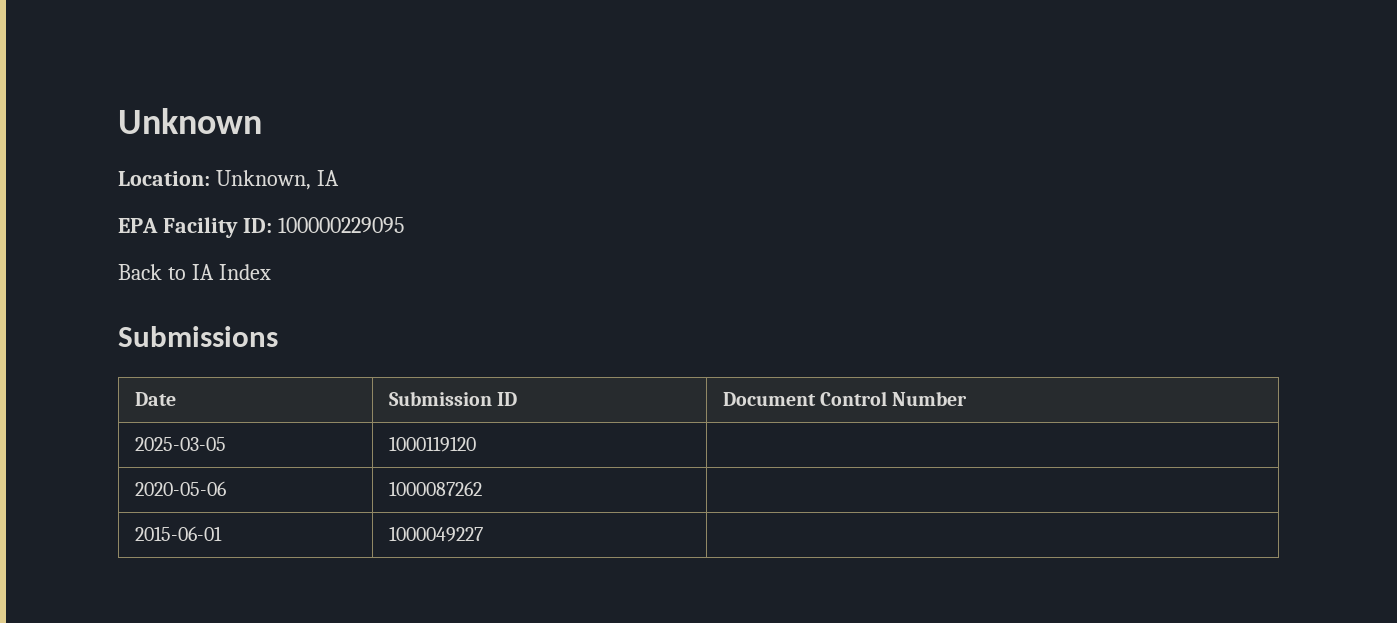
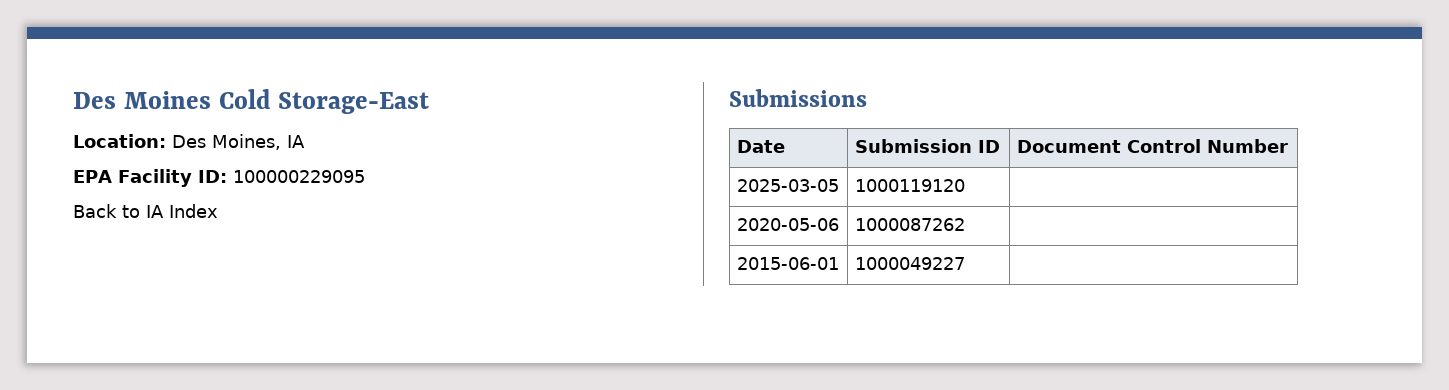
[118,108,262,134] Unknown -> [73,89,430,114] Des Moines Cold Storage-East
[215,170,311,190] Unknown, -> [172,134,281,150] Des Moines,

